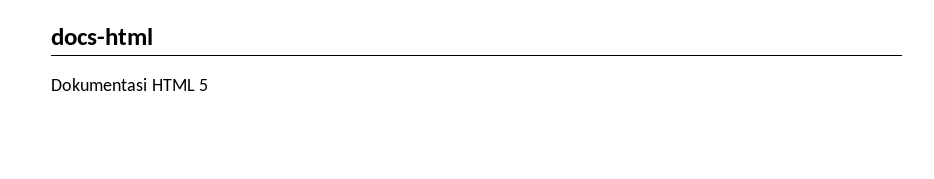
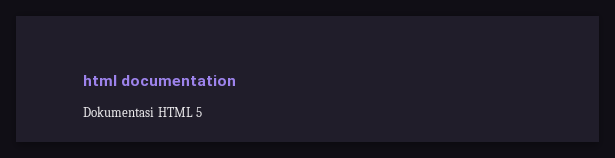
[51,28,153,45] docs-html -> [83,75,237,86] html documentation

